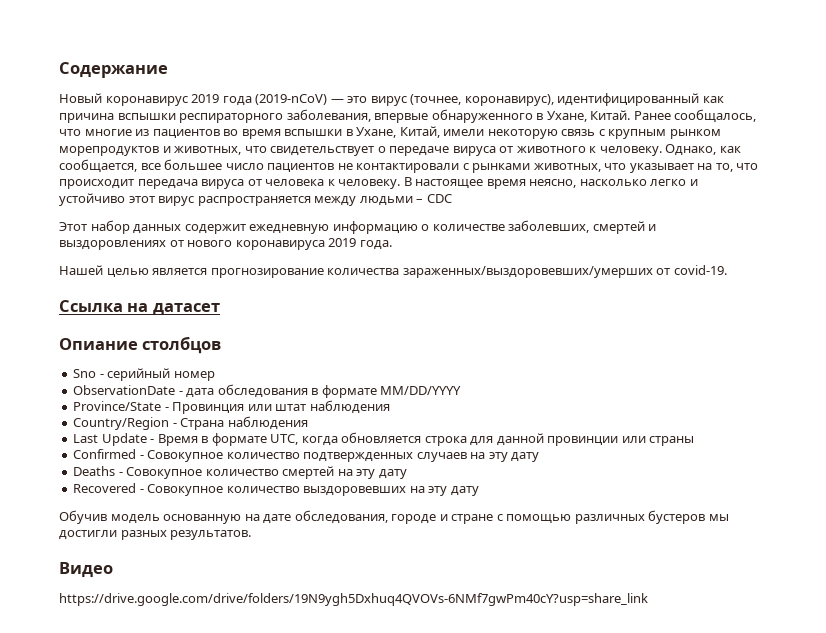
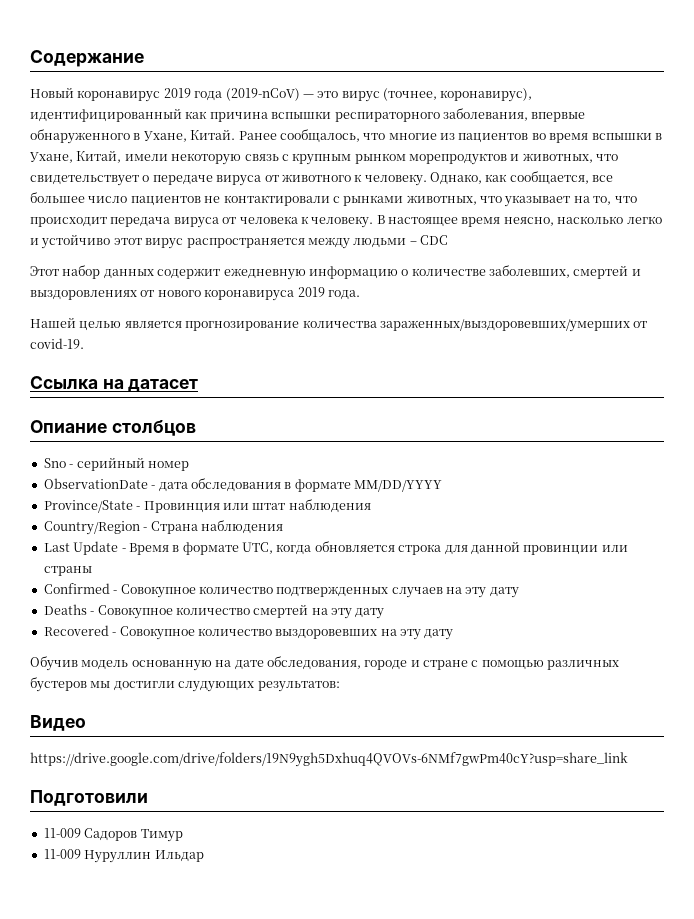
[120,530,252,540] разных результатов. -> [178,681,340,692] слудующих результатов:
(648, 599) none -> [30,790,148,806] [43,828,183,842] [43,849,204,863] // Подготовили // 11-009 Садоров Тимур // 11-009 Нуруллин Ильдар

